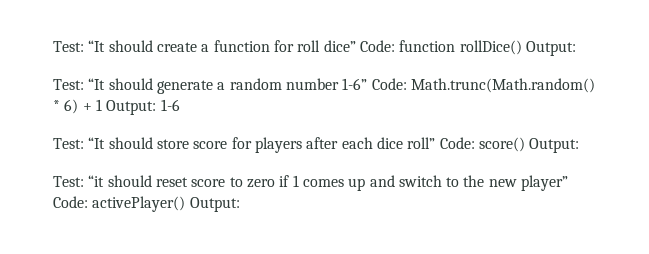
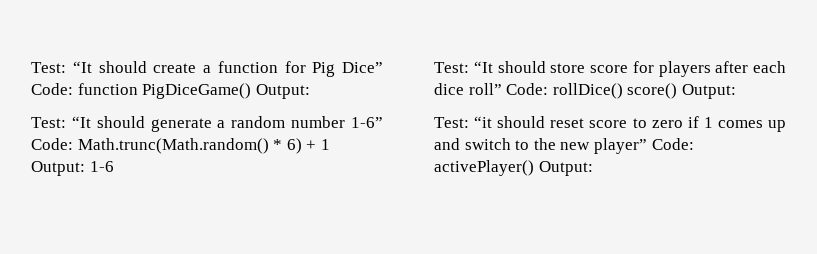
[297,40,356,52] roll dice” -> [312,62,383,77] Pig Dice”
[459,40,522,55] rollDice() -> [142,83,252,99] PigDiceGame()
(475, 143) none -> [552,83,623,99] rollDice()

